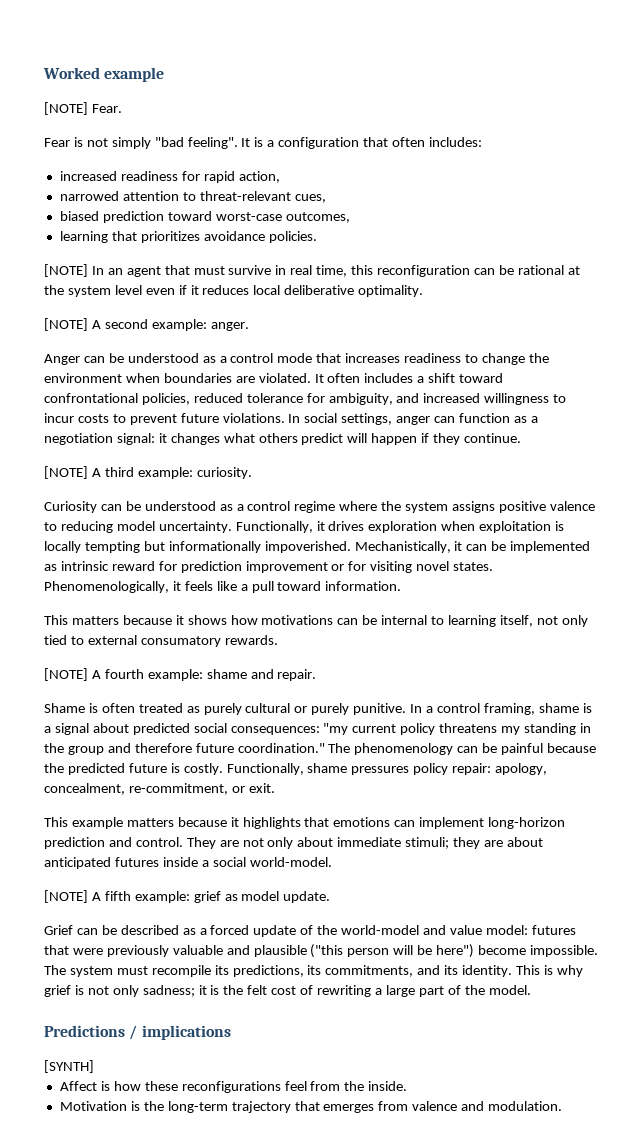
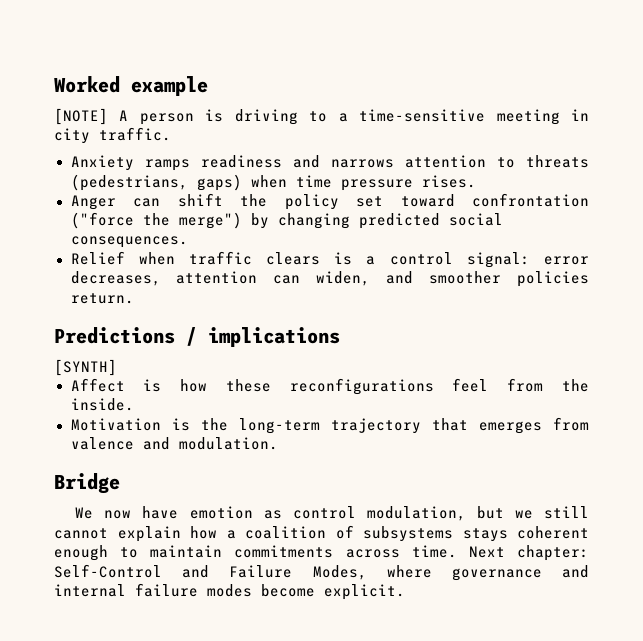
[91,104,122,113] [44,137,482,149] [59,171,280,183] [59,191,326,203] [59,211,350,223] [59,231,317,243] [44,264,580,277] [44,285,424,297] [44,318,249,331] [44,353,549,365] [44,373,504,383] [44,393,567,405] [44,413,538,425] [44,433,522,445] [44,466,252,479] [44,501,595,513] [44,521,565,533] [44,541,591,553] [44,561,494,573] [44,581,402,593] [44,615,588,627] [44,635,278,647] [44,668,317,681] [44,703,592,715] [44,723,591,735] [44,743,597,755] [44,763,548,775] [44,783,275,795] [44,817,566,829] [44,837,543,849] [44,857,332,869] [44,890,331,903] [44,925,576,937] [44,944,598,958] [44,965,583,977] [44,985,531,997] Fear. // Fear is not simply "bad feeling". It is a configuration that often includes: // increased readiness for rapid action, // narrowed attention to threat-relevant cues, // biased prediction toward worst-case outcomes, // learning that prioritizes avoidance policies. // [NOTE] In an agent that must survive in real time, this reconfiguration can be rational at the system level even if it reduces local deliberative optimality. // [NOTE] A second example: anger. // Anger can be understood as a control mode that increases readiness to change the environment when boundaries are violated. It often includes a shift toward confrontational policies, reduced tolerance for ambiguity, and increased willingness to incur costs to prevent future violations. In social settings, anger can function as a negotiation signal: it changes what others predict will happen if they continue. // [NOTE] A third example: curiosity. // Curiosity can be understood as a control regime where the system assigns positive valence to reducing model uncertainty. Functionally, it drives exploration when exploitation is locally tempting but informationally impoverished. Mechanistically, it can be implemented as intrinsic reward for prediction improvement or for visiting novel states. Phenomenologically, it feels like a pull toward information. // This matters because it shows how motivations can be internal to learning itself, not only tied to external consumatory rewards. // [NOTE] A fourth example: shame and repair. // Shame is often treated as purely cultural or purely punitive. In a control framing, shame is a signal about predicted social consequences: "my current policy threatens my standing in the group and therefore future coordination." The phenomenology can be painful because the predicted future is costly. Functionally, shame pressures policy repair: apology, concealment, re-commitment, or exit. // This example matters because it highlights that emotions can implement long-horizon prediction and control. They are not only about immediate stimuli; they are about anticipated futures inside a social world-model. // [NOTE] A fifth example: grief as model update. // Grief can be described as a forced update of the world-model and value model: futures that were previously valuable and plausible ("this person will be here") become impossible. The system must recompile its predictions, its commitments, and its identity. This is why grief is not only sadness; it is the felt cost of rewriting a large part of the model. -> [119,109,590,125] [54,127,171,144] [70,155,589,171] [70,174,476,191] [70,193,589,210] [70,212,503,229] [70,236,188,248] [70,251,589,268] [70,271,589,287] [70,293,134,304] A person is driving to a time-sensitive meeting in city traffic. // Anxiety ramps readiness and narrows attention to threats (pedestrians, gaps) when time pressure rises. // Anger can shift the policy set toward confrontation ("force the merge") by changing predicted social consequences. // Relief when traffic clears is a control signal: error decreases, attention can widen, and smoother policies return.
(563, 1106) none -> [54,473,120,494] [75,506,589,521] [54,525,589,542] [54,545,590,561] [54,564,589,581] [54,583,405,600] // Bridge // We now have emotion as control modulation, but we still cannot explain how a coalition of subsystems stays coherent enough to maintain commitments across time. Next chapter: Self-Control and Failure Modes, where governance and internal failure modes become explicit.

